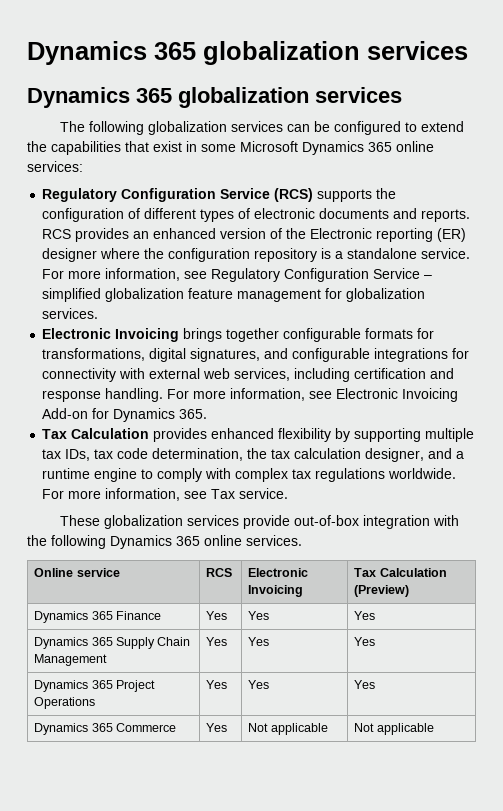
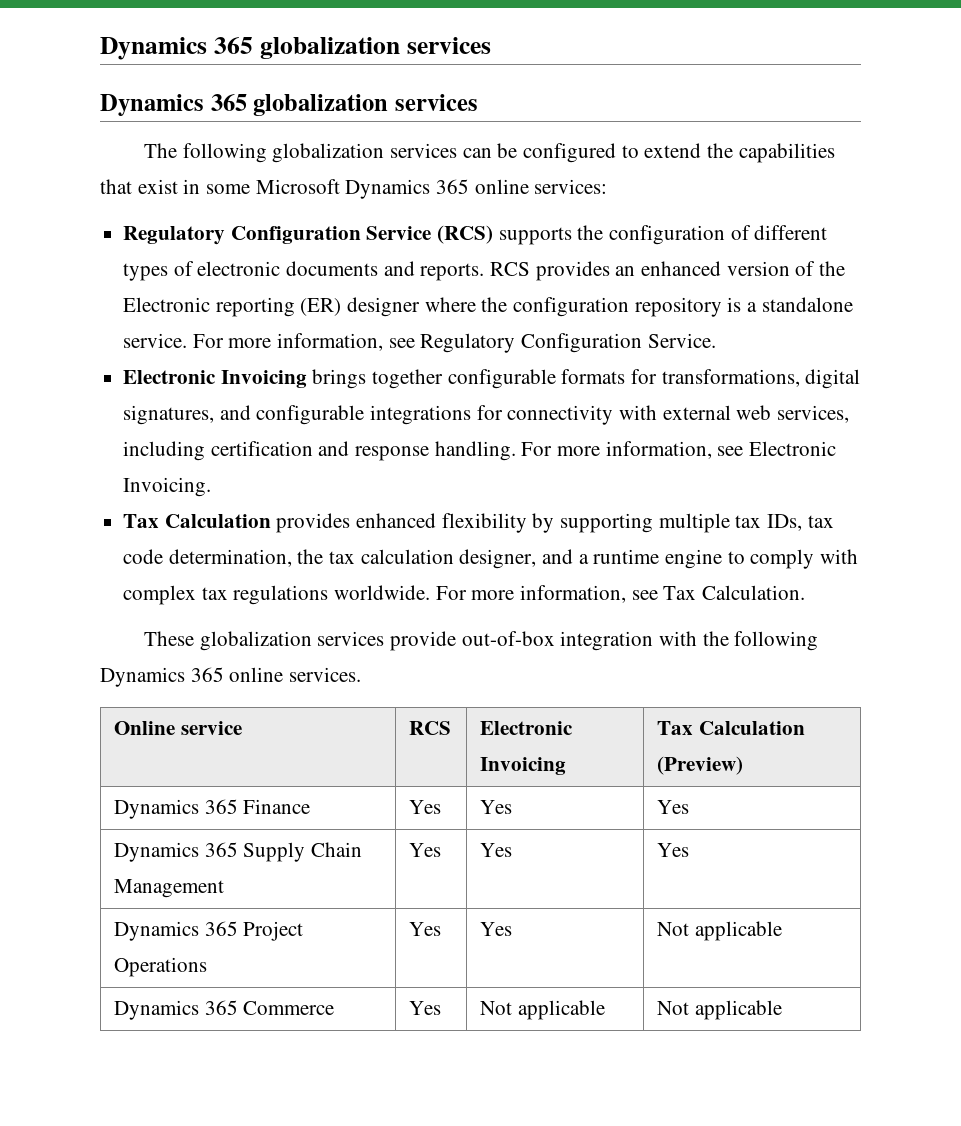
[373,268,433,279] [42,288,426,302] [42,308,99,319] Service – simplified globalization feature management for globalization services. -> [647,333,716,348] Service.
[402,388,459,402] [42,408,208,422] Invoicing Add-on for Dynamics 365. -> [123,477,212,497] Invoicing.
[239,488,289,499] service. -> [702,585,806,600] Calculation.
[354,680,376,689] Yes -> [656,921,782,941] Not applicable

